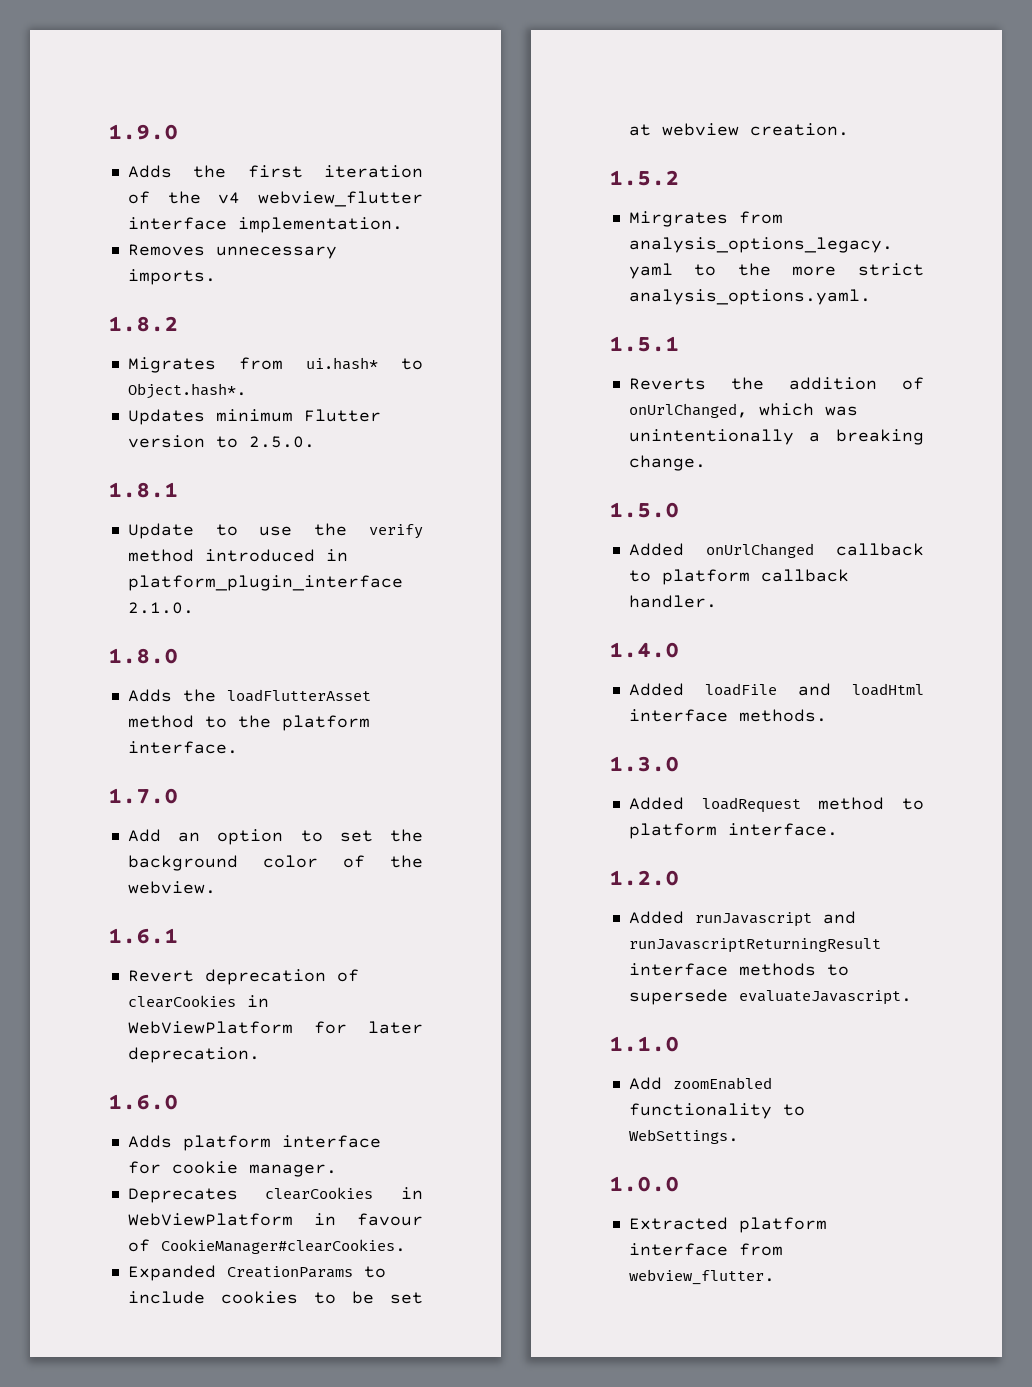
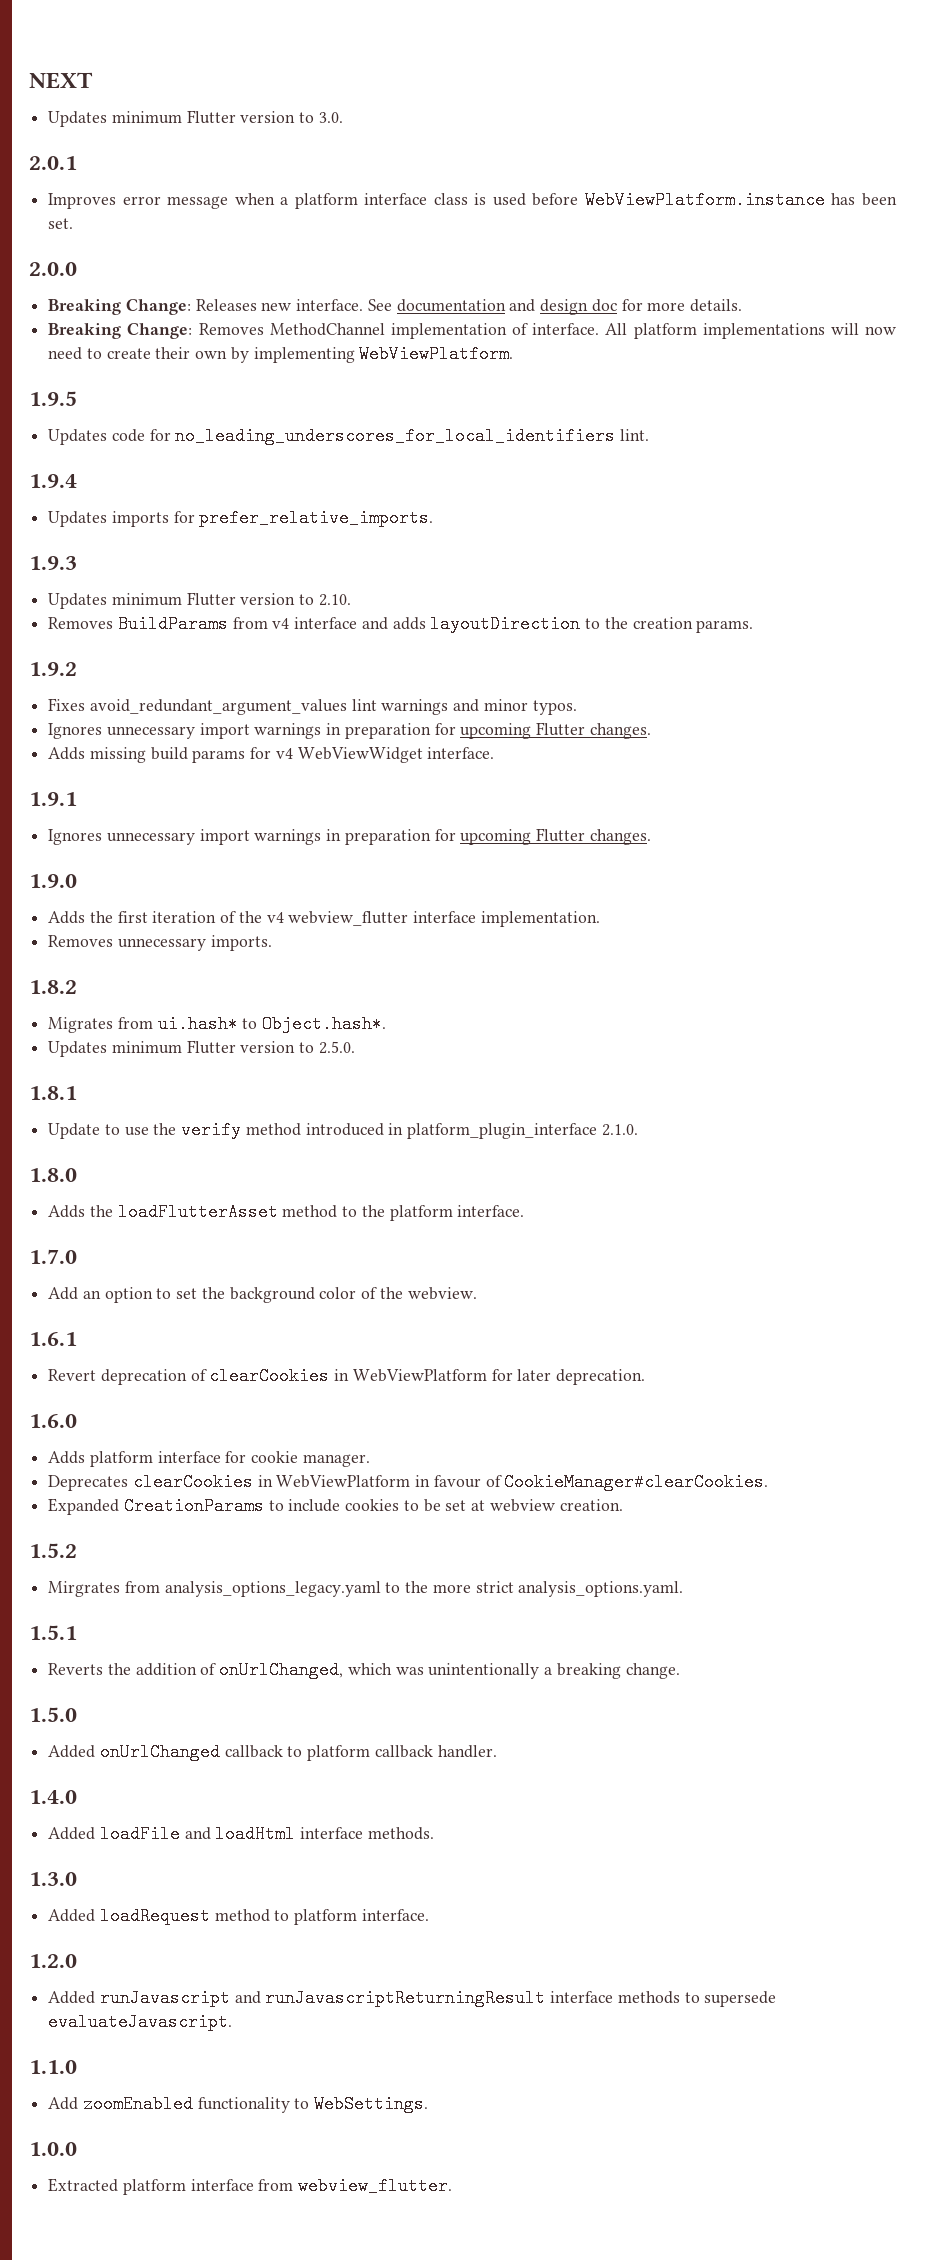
(108, 132) none -> [29,72,93,89] [48,110,343,127] [29,156,77,170] [48,191,897,209] [48,218,74,229] [29,262,77,276] [48,299,742,315] [48,323,896,339] [48,345,514,363] [29,391,77,406] [48,427,650,445] [29,474,77,488] [48,509,434,527] [29,556,77,570] [48,592,351,609] [48,615,754,633] [29,662,77,676] [48,698,577,715] [48,722,651,739] [48,747,495,763] [29,792,77,806] [48,828,651,845] NEXT // Updates minimum Flutter version to 3.0. // 2.0.1 // Improves error message when a platform interface class is used before WebViewPlatform.instance has been set. // 2.0.0 // Breaking Change: Releases new interface. See documentation and design doc for more details. // Breaking Change: Removes MethodChannel implementation of interface. All platform implementations will now need to create their own by implementing WebViewPlatform. // 1.9.5 // Updates code for no_leading_underscores_for_local_identifiers lint. // 1.9.4 // Updates imports for prefer_relative_imports. // 1.9.3 // Updates minimum Flutter version to 2.10. // Removes BuildParams from v4 interface and adds layoutDirection to the creation params. // 1.9.2 // Fixes avoid_redundant_argument_values lint warnings and minor typos. // Ignores unnecessary import warnings in preparation for upcoming Flutter changes. // Adds missing build params for v4 WebViewWidget interface. // 1.9.1 // Ignores unnecessary import warnings in preparation for upcoming Flutter changes. //

